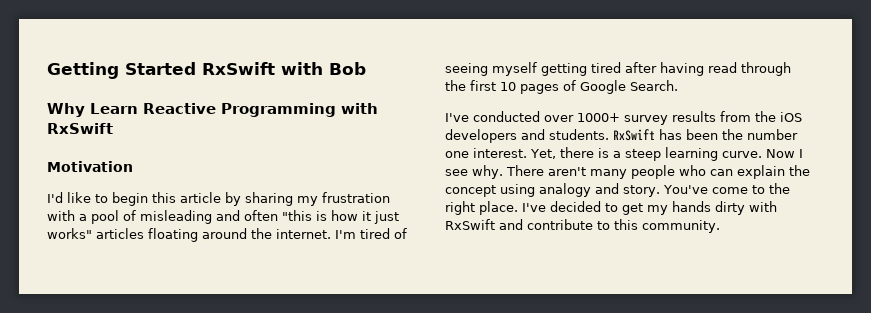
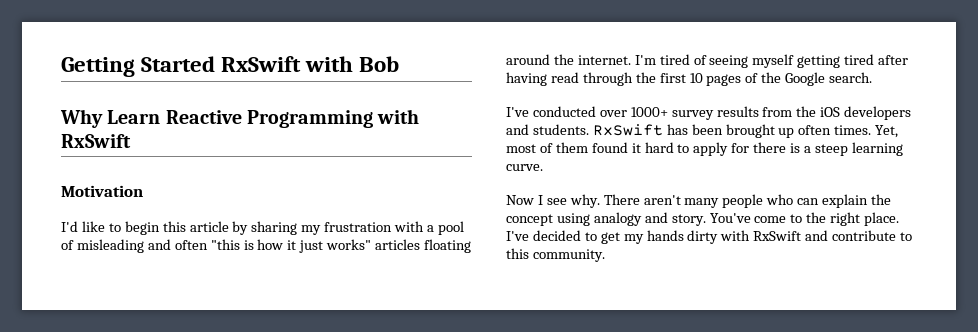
[580,80,678,94] Google Search. -> [761,72,873,86] the Google search.
[722,129,798,140] [445,148,556,159] the number one interest. Yet, -> [725,124,899,138] [506,142,750,156] brought up often times. Yet, most of them found it hard to apply for
(762, 154) none -> (543, 167) //

